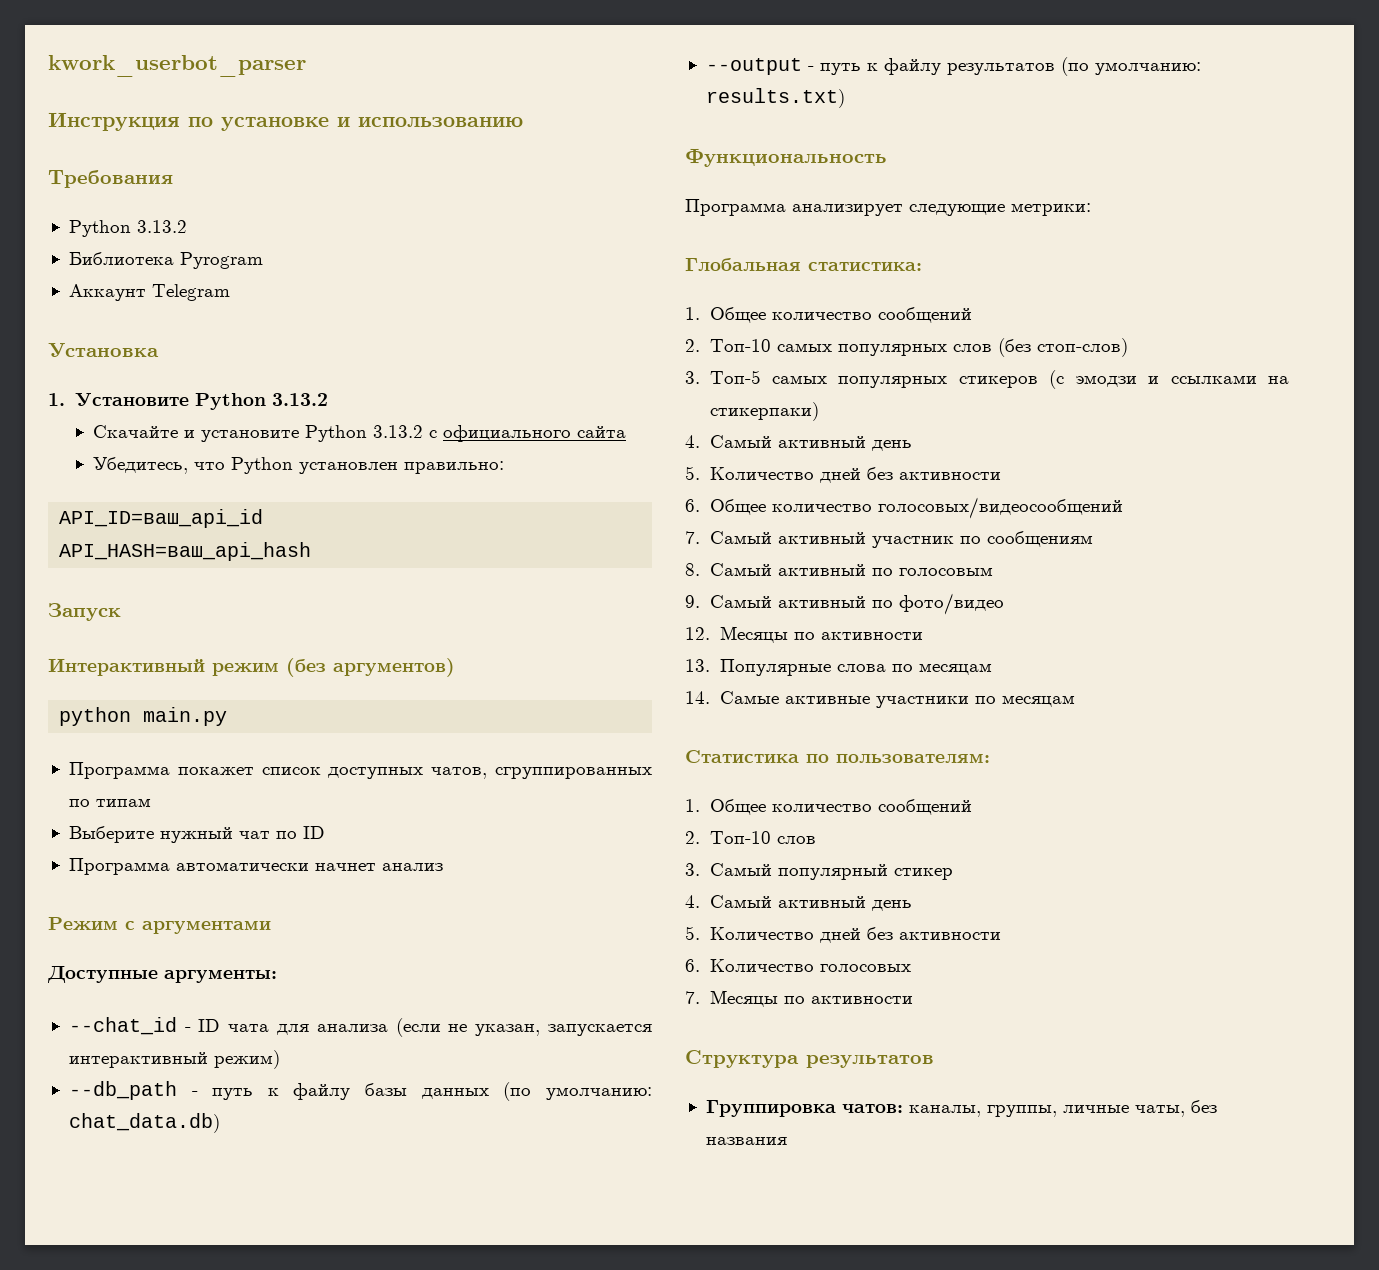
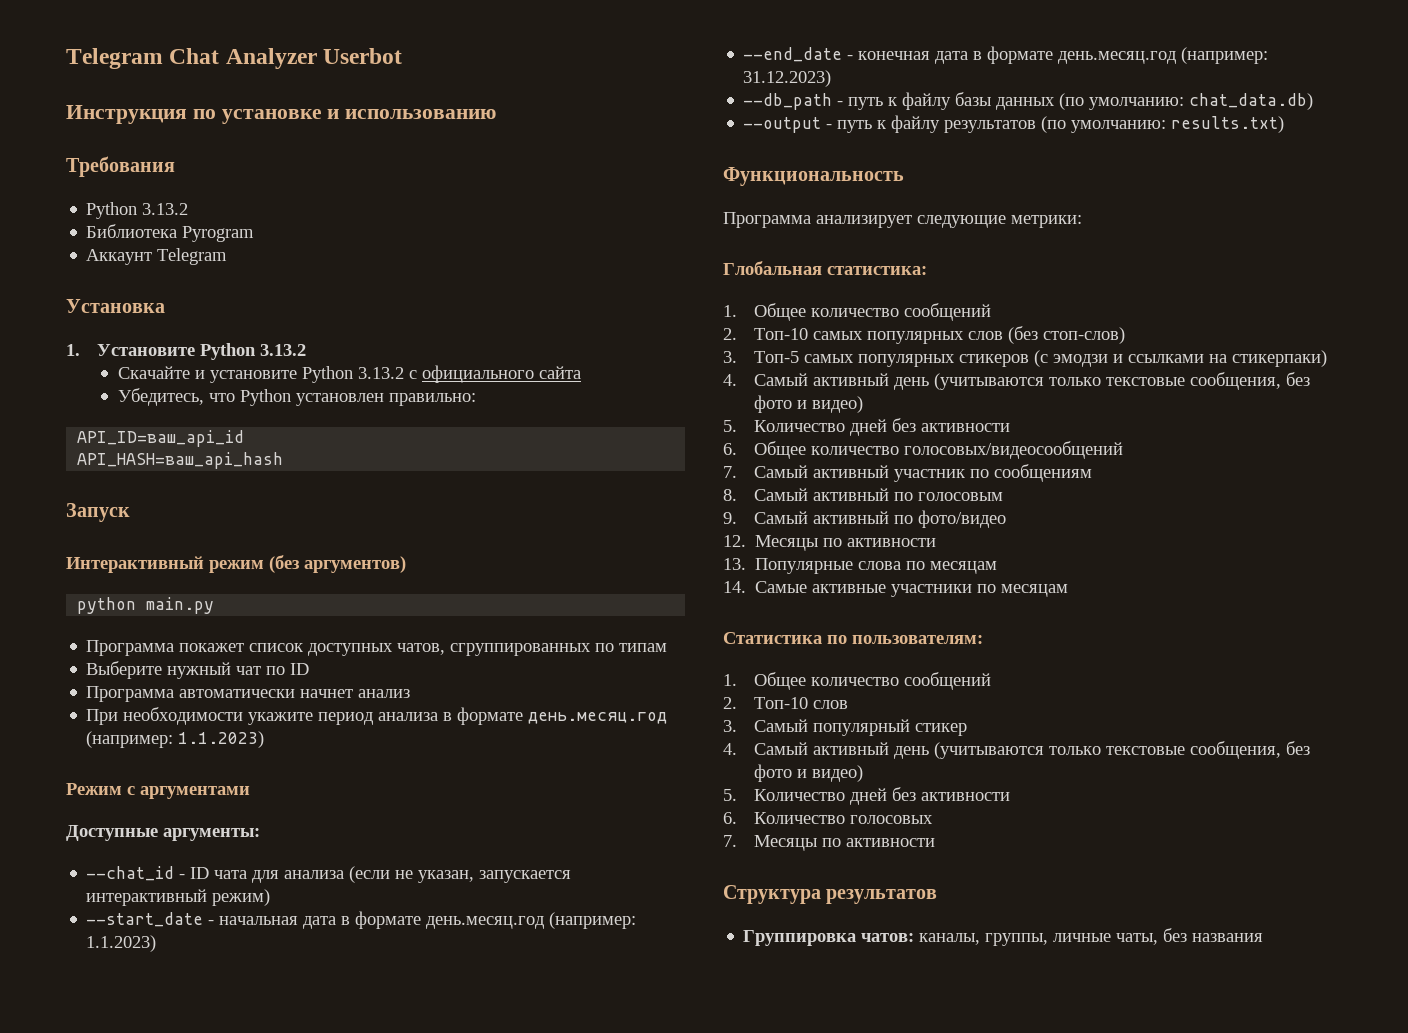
[48,55,306,77] kwork_userbot_parser -> [66,48,403,69] Telegram Chat Analyzer Userbot
(443, 867) none -> [86,707,668,725] [86,731,265,748] // При необходимости укажите период анализа в формате день.месяц.год (например: 1.1.2023)
(280, 1059) none -> [86,911,637,929] [86,935,157,952] [743,46,1269,64] [743,70,832,87] // --start_date - начальная дата в формате день.месяц.год (например: 1.1.2023) // --end_date - конечная дата в формате день.месяц.год (например: 31.12.2023)
(912, 445) none -> [934,372,1311,390] [754,395,864,413] (учитываются только текстовые сообщения, без фото и видео)
(912, 905) none -> [934,741,1311,759] [754,764,864,782] (учитываются только текстовые сообщения, без фото и видео)

